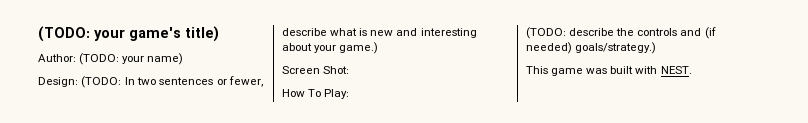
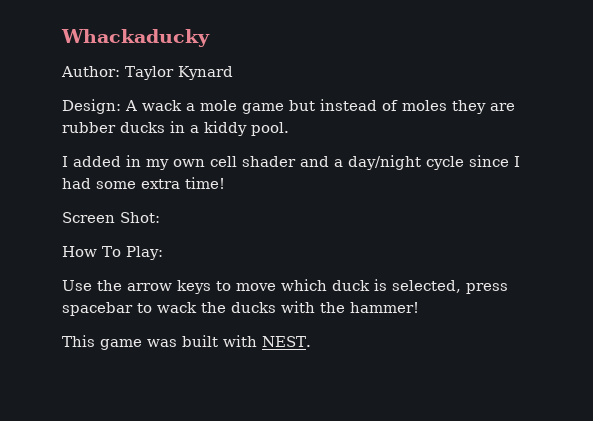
[38,26,219,42] [38,53,184,65] [38,76,263,88] [282,28,477,38] [282,42,379,54] (TODO: your game's title) // Author: (TODO: your name) // Design: (TODO: In two sentences or fewer, describe what is new and interesting about your game.) -> [61,29,210,47] [61,66,233,80] [62,99,515,114] [62,121,289,136] [62,155,520,170] [62,177,225,189] Whackaducky // Author: Taylor Kynard // Design: A wack a mole game but instead of moles they are rubber ducks in a kiddy pool. // I added in my own cell shader and a day/night cycle since I had some extra time!
[526,27,716,39] [526,42,657,54] (TODO: describe the controls and (if needed) goals/strategy.) -> [62,279,508,294] [62,301,419,316] Use the arrow keys to move which duck is selected, press spacebar to wack the ducks with the hammer!

